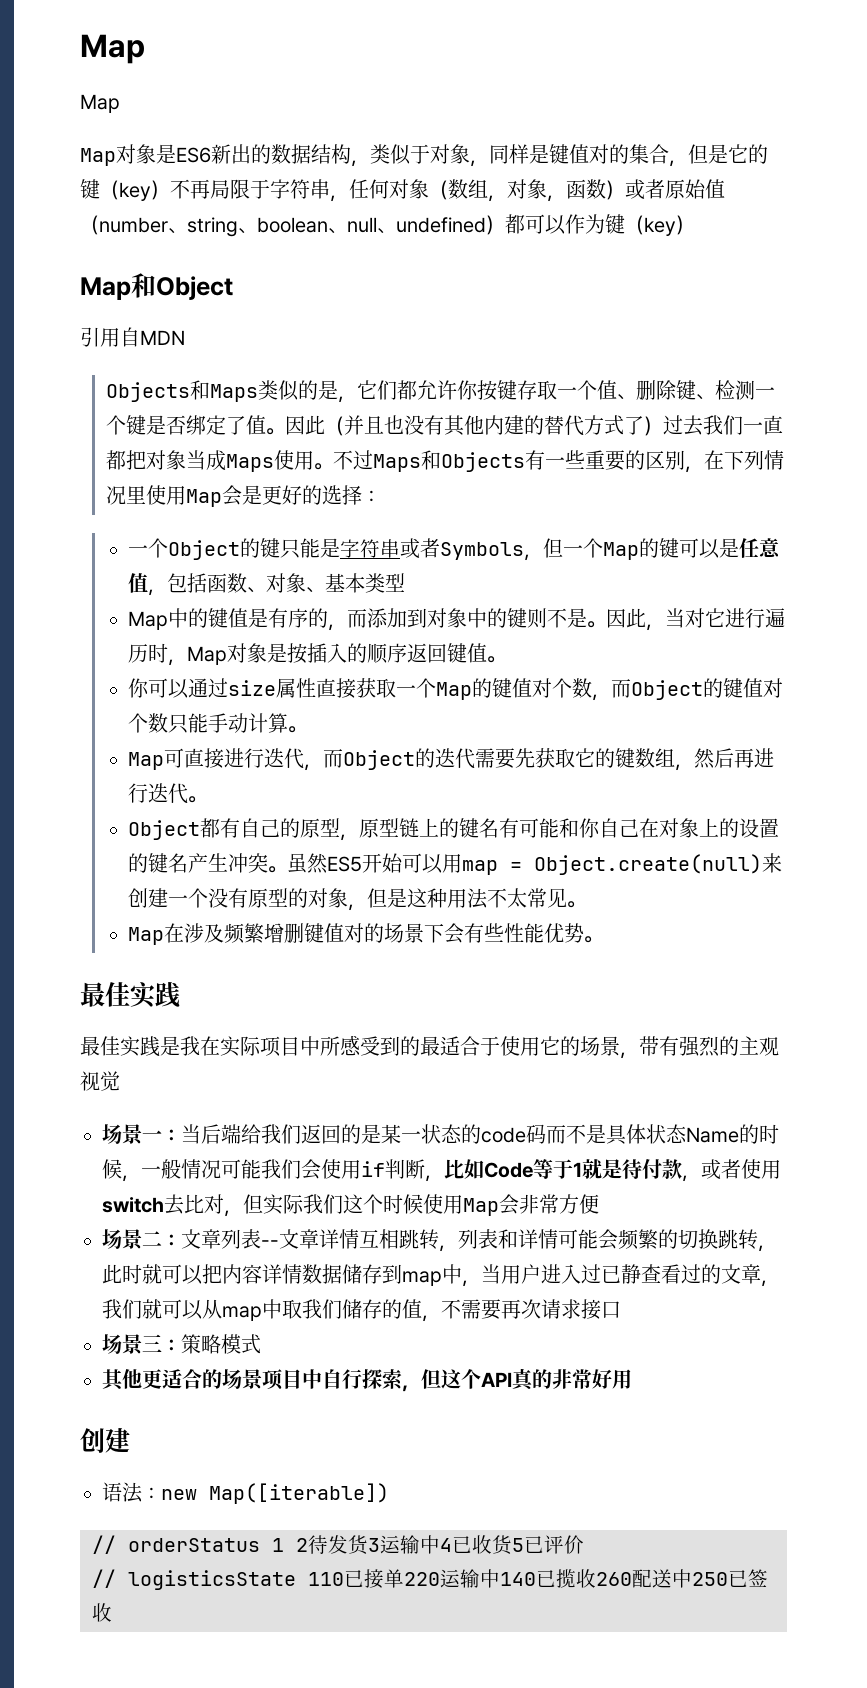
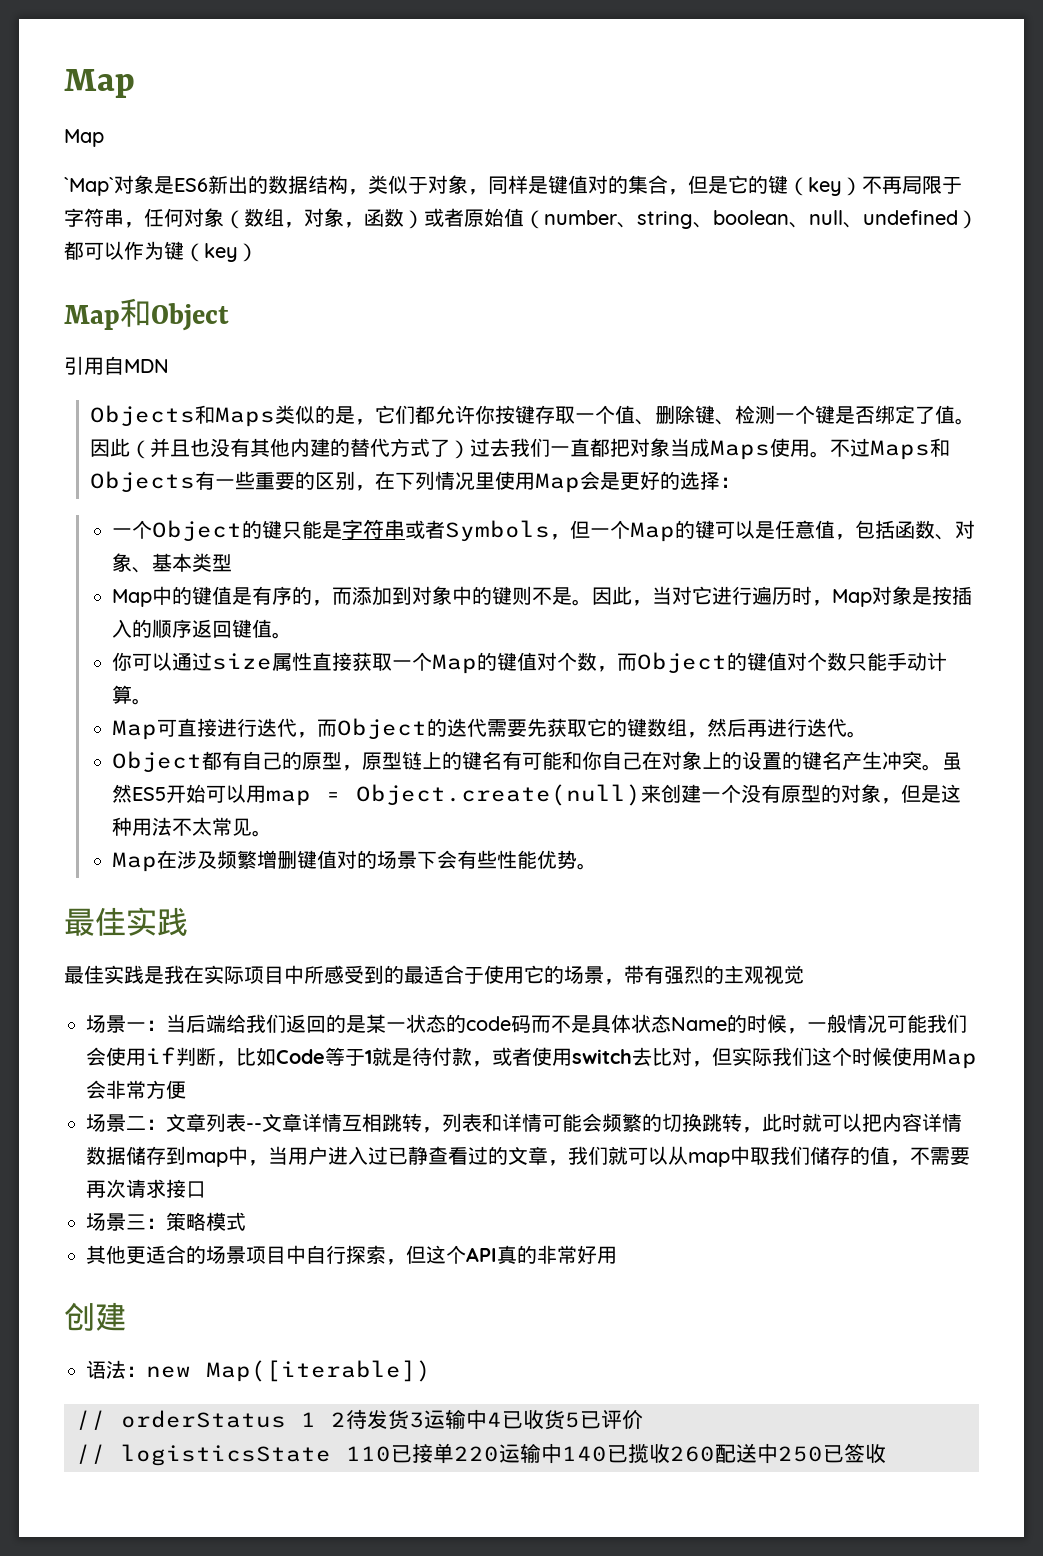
[80,148,116,166] Map -> [64,177,114,196] `Map`

